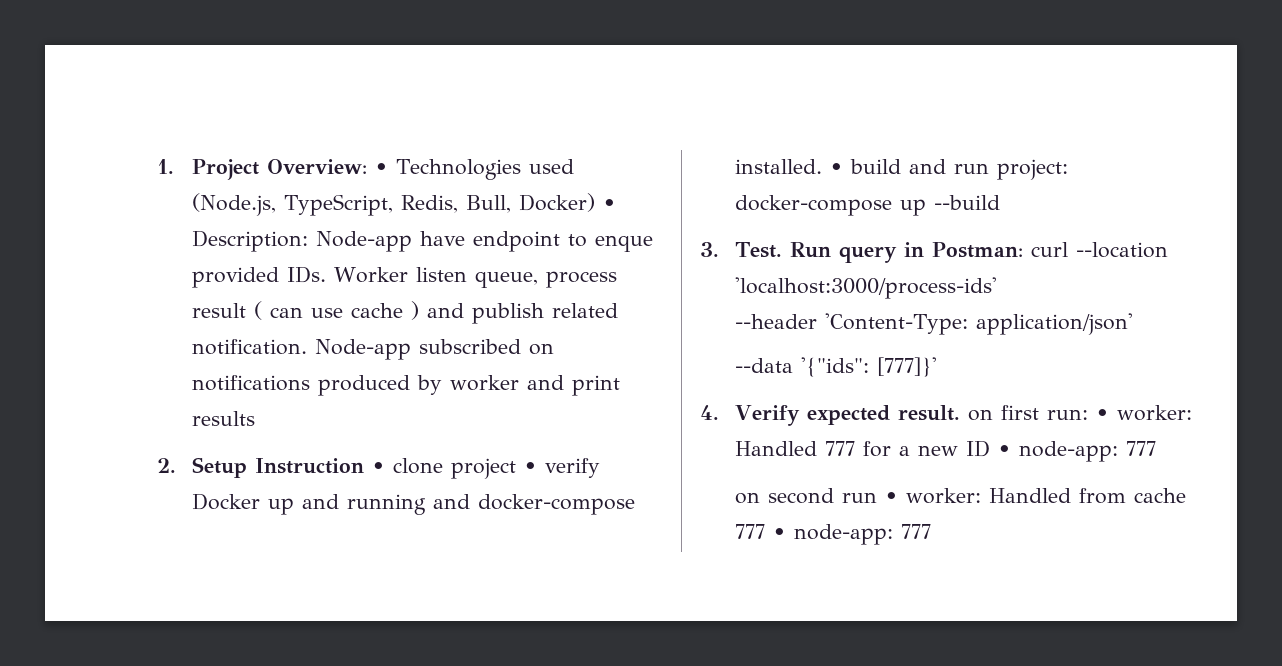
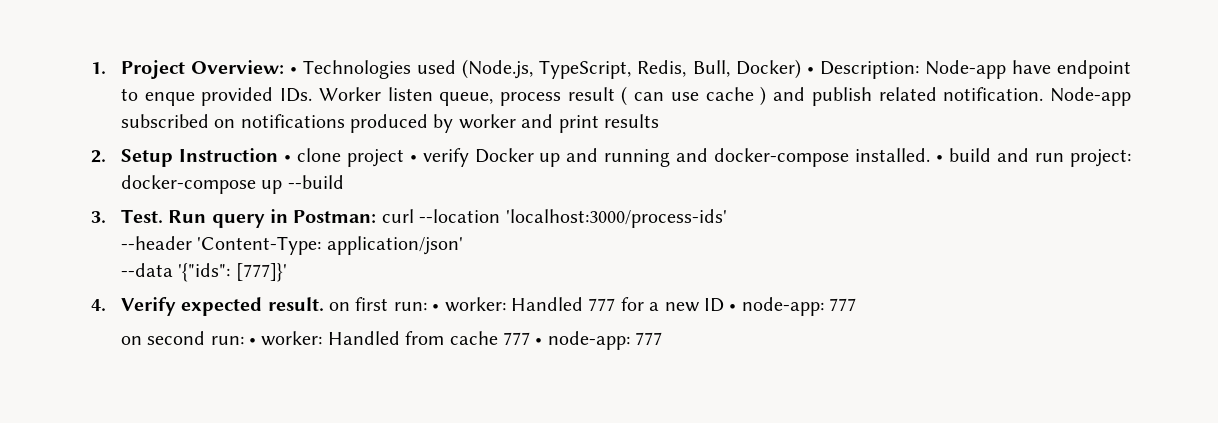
[842,492,878,503] run -> [210,336,244,345] run:

